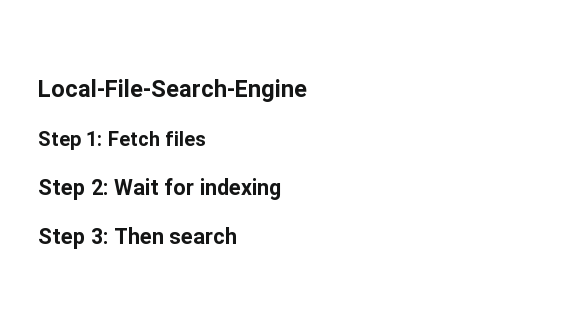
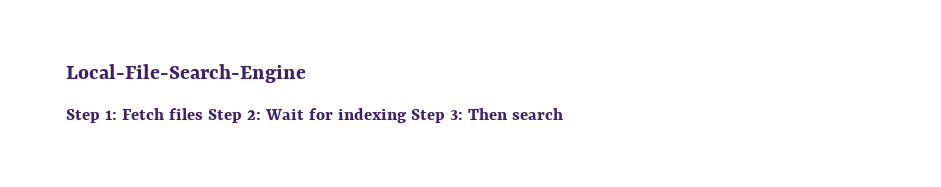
(207, 138) // -> (203, 114) none
(282, 189) // -> (407, 115) none

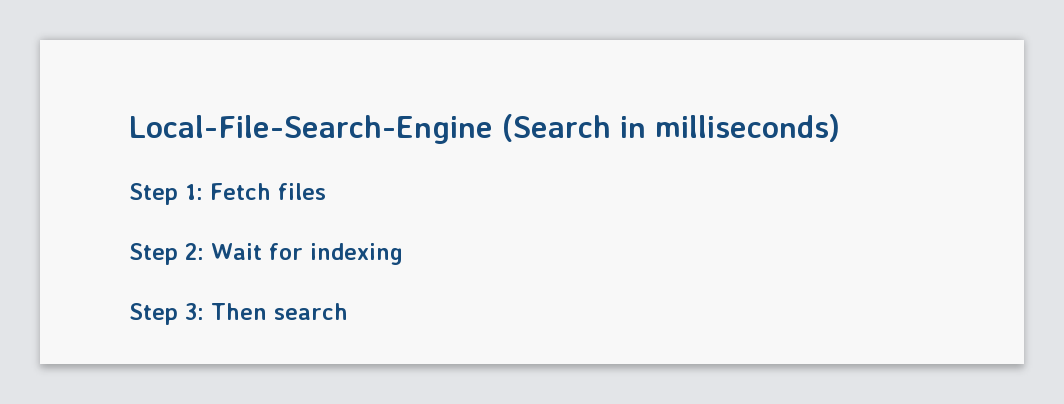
(306, 73) none -> [502,114,840,142] (Search in milliseconds)
(203, 114) none -> (326, 191) //
(407, 115) none -> (403, 254) //

